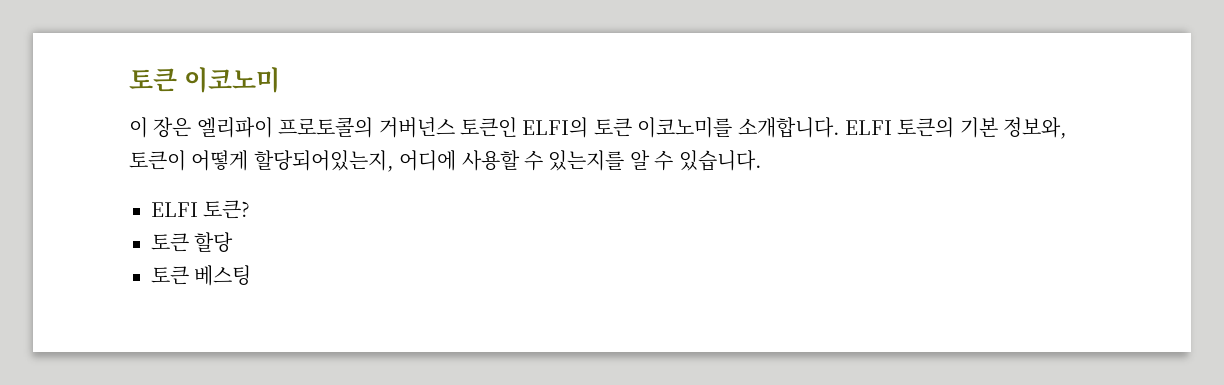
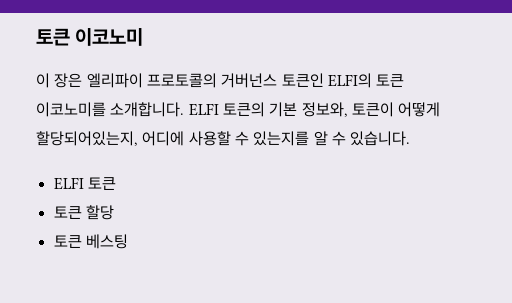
[203,200,251,219] 토큰? -> [87,177,116,190] 토큰

